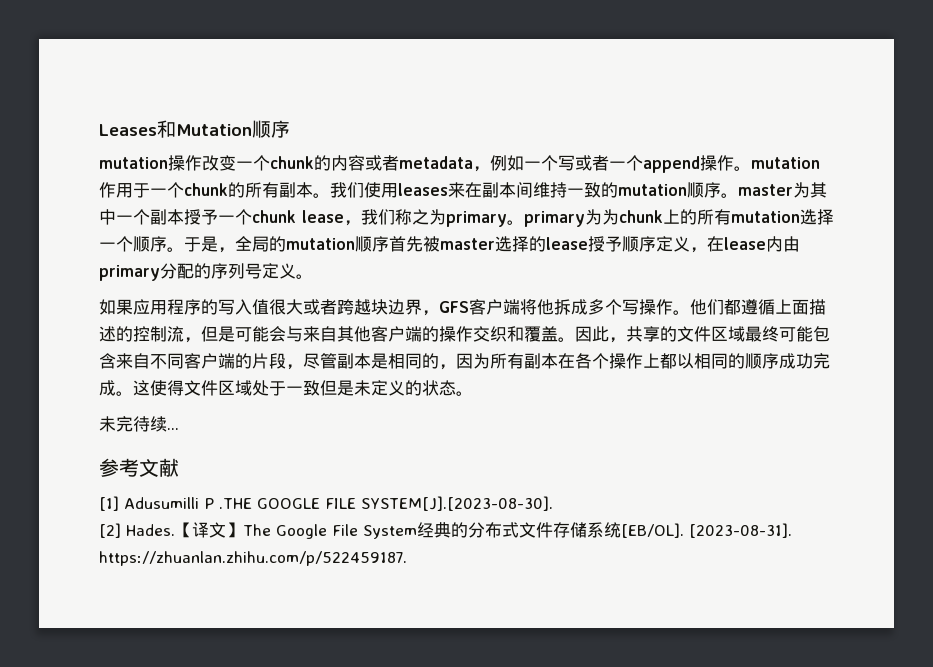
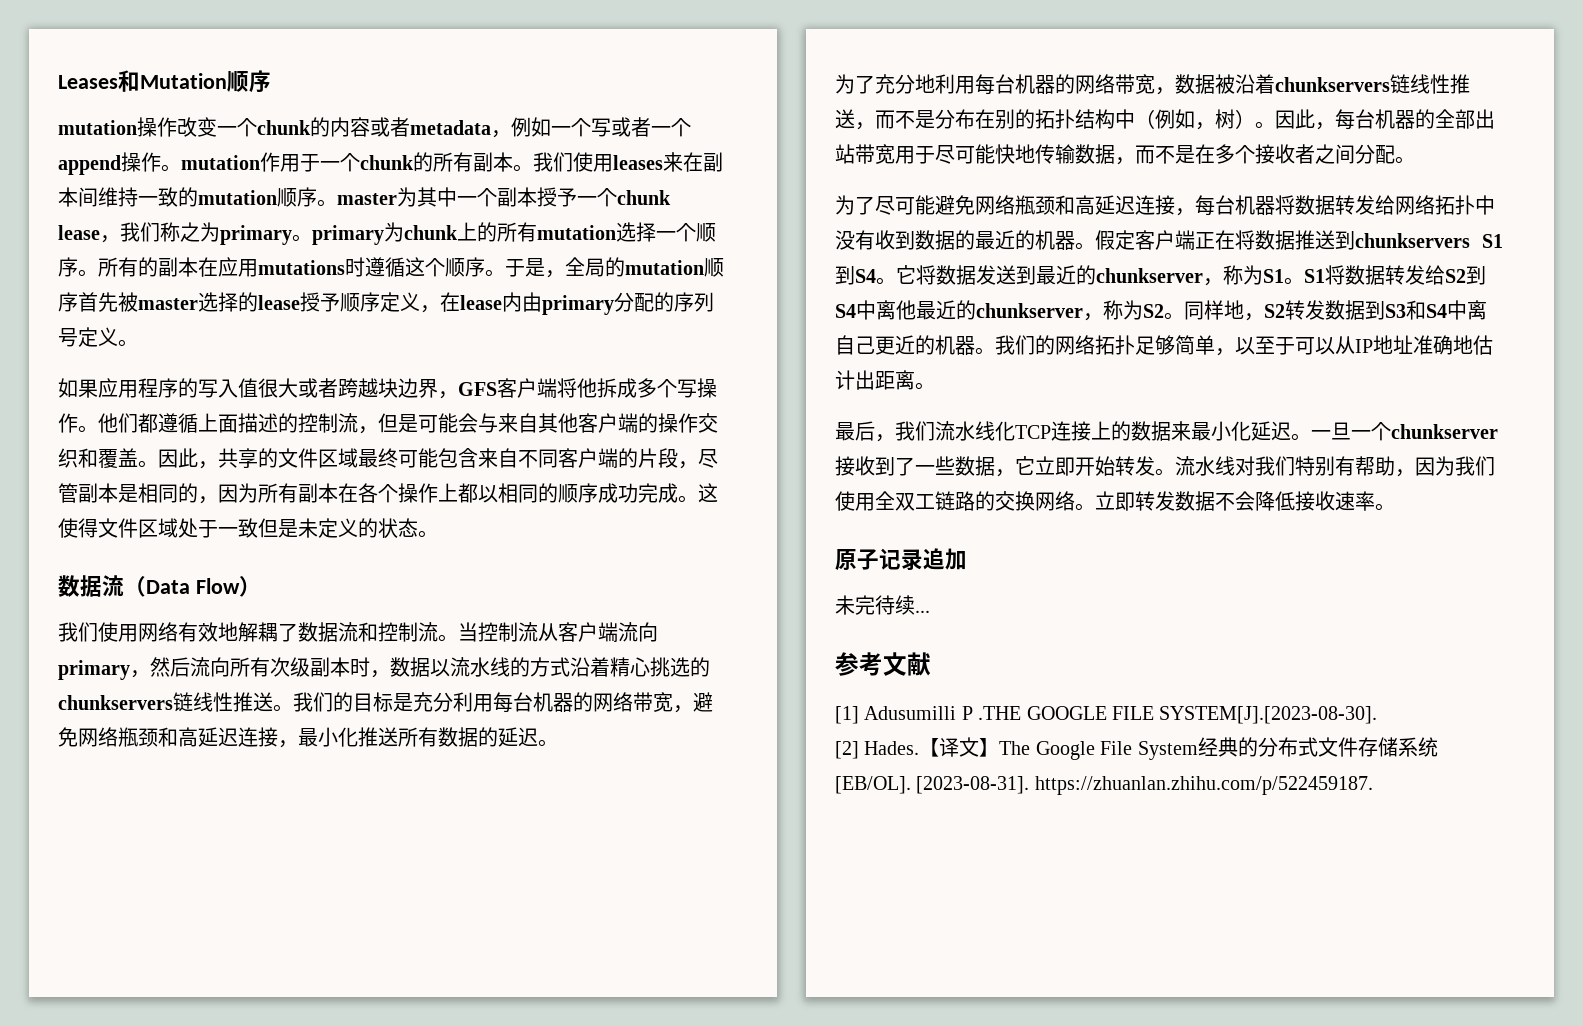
[602,209,619,225] 为 -> (404, 232) none
(184, 249) none -> [98,257,505,277] 所有的副本在应用mutations时遵循这个顺序。
(473, 393) none -> [58,575,261,597] [58,622,658,642] [58,657,710,680] [58,692,713,713] [58,727,558,748] [835,74,1470,95] [835,109,1495,130] [835,144,1415,165] [835,195,1495,216] [835,230,1503,250] [835,265,1486,286] [835,300,1487,321] [835,335,1493,356] [835,370,935,390] [835,421,1498,442] [835,456,1495,477] [835,491,1395,511] [835,548,967,571] // 数据流（Data Flow） // 我们使用网络有效地解耦了数据流和控制流。当控制流从客户端流向primary，然后流向所有次级副本时，数据以流水线的方式沿着精心挑选的chunkservers链线性推送。我们的目标是充分利用每台机器的网络带宽，避免网络瓶颈和高延迟连接，最小化推送所有数据的延迟。 // 为了充分地利用每台机器的网络带宽，数据被沿着chunkservers链线性推送，而不是分布在别的拓扑结构中（例如，树）。因此，每台机器的全部出站带宽用于尽可能快地传输数据，而不是在多个接收者之间分配。 // 为了尽可能避免网络瓶颈和高延迟连接，每台机器将数据转发给网络拓扑中没有收到数据的最近的机器。假定客户端正在将数据推送到chunkservers S1到S4。它将数据发送到最近的chunkserver，称为S1。S1将数据转发给S2到S4中离他最近的chunkserver，称为S2。同样地，S2转发数据到S3和S4中离自己更近的机器。我们的网络拓扑足够简单，以至于可以从IP地址准确地估计出距离。 // 最后，我们流水线化TCP连接上的数据来最小化延迟。一旦一个chunkserver接收到了一些数据，它立即开始转发。流水线对我们特别有帮助，因为我们使用全双工链路的交换网络。立即转发数据不会降低接收速率。 // 原子记录追加

